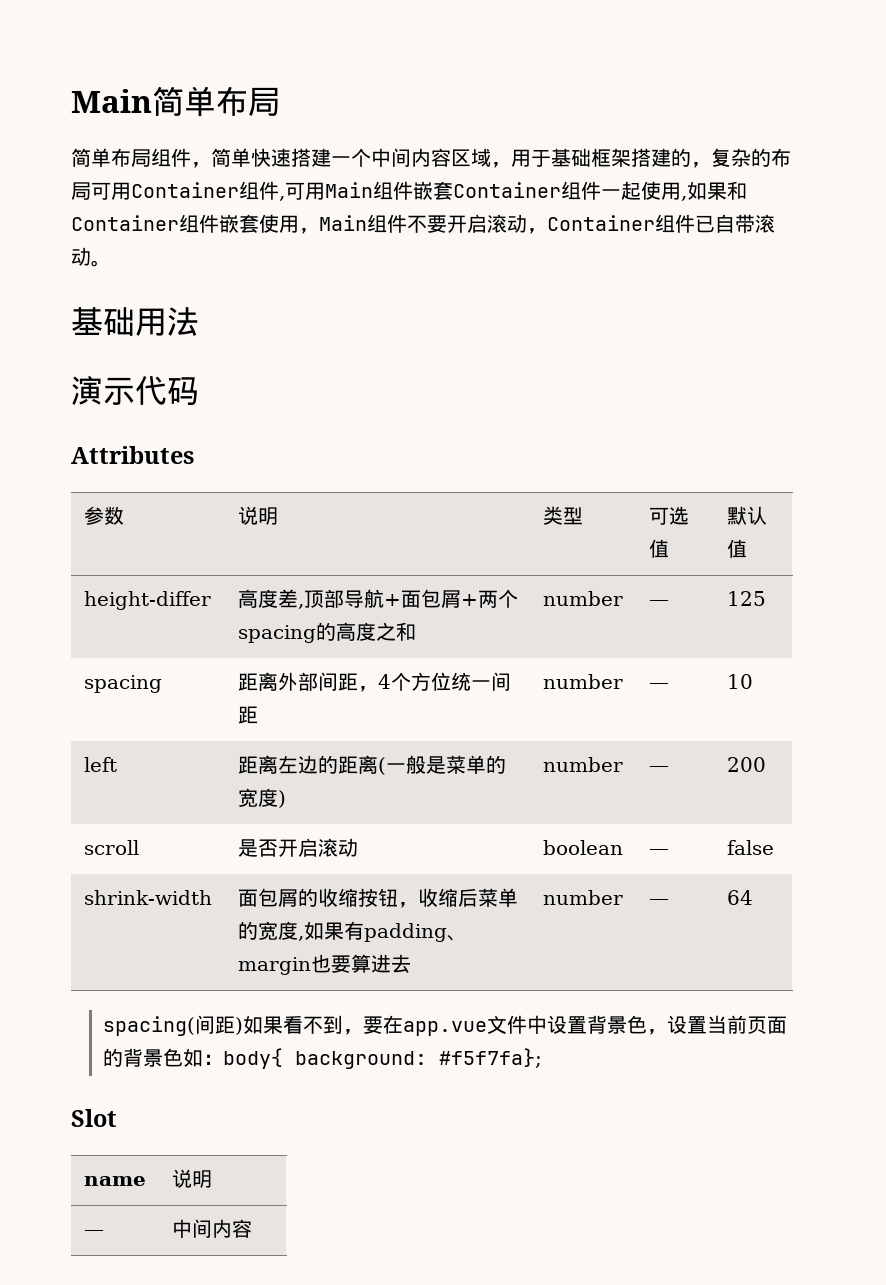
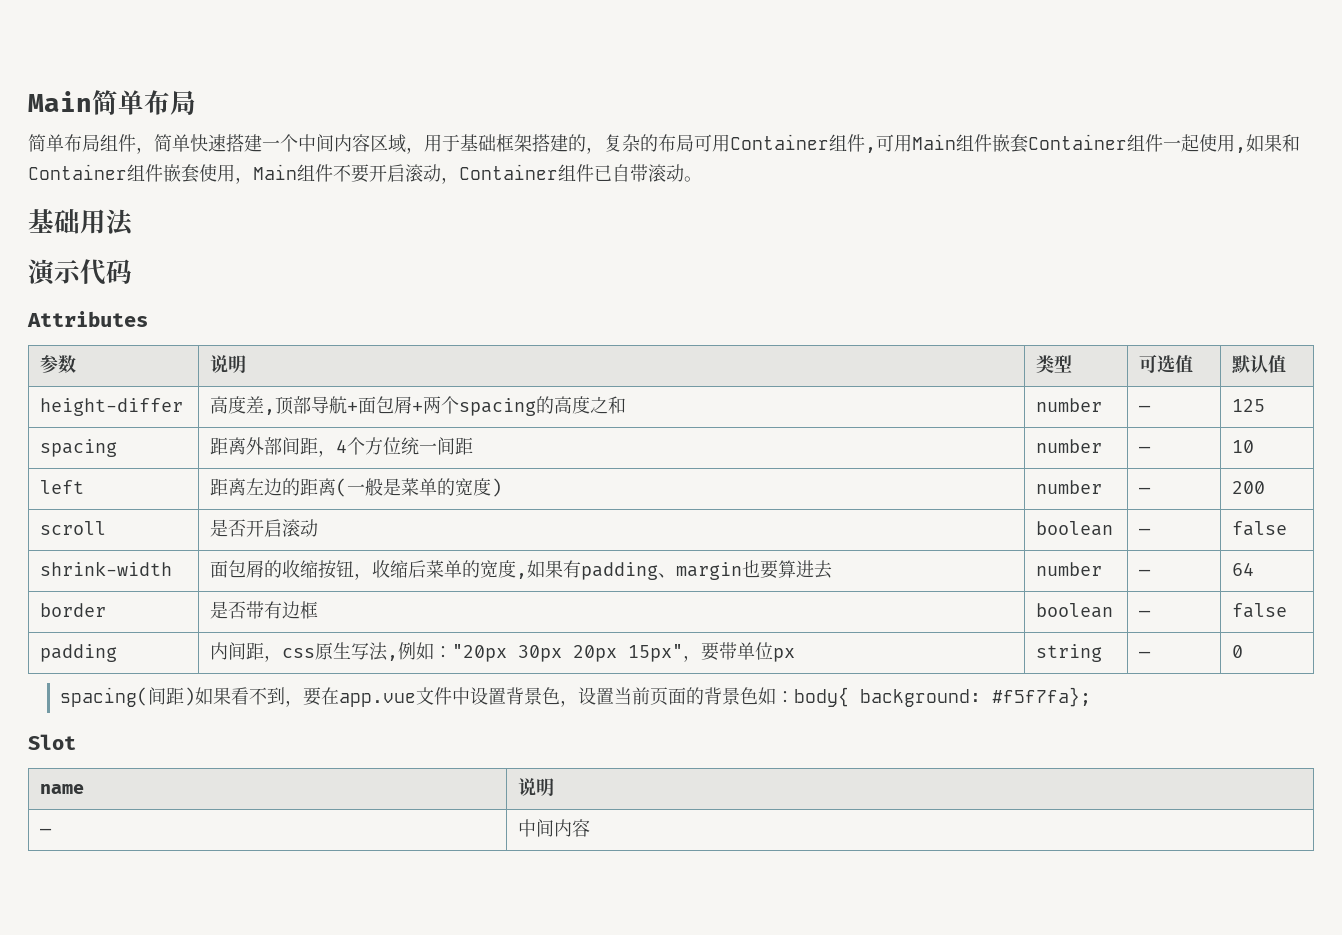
(753, 897) none -> [39,603,106,617] [209,601,318,619] [1035,603,1113,618] [1138,610,1151,617] [1231,603,1287,618] [39,644,117,662] [209,642,795,662] [1035,644,1102,662] [1138,651,1151,658] [1231,645,1243,658] // border | 是否带有边框 | boolean | — | false // padding | 内间距，css原生写法,例如："20px 30px 20px 15px"，要带单位px | string | — | 0

